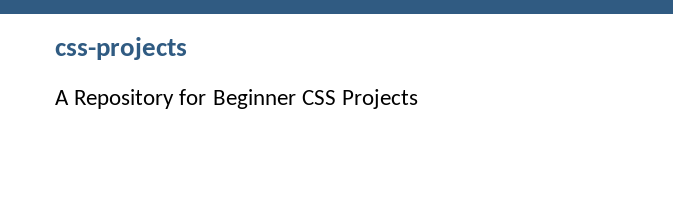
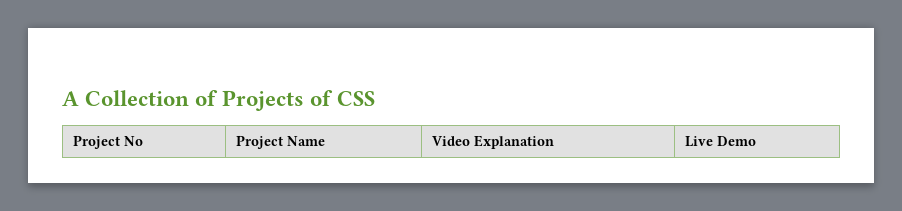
[55,37,187,60] [55,89,419,109] css-projects // A Repository for Beginner CSS Projects -> [62,90,376,111] [73,135,144,149] [236,135,326,149] [432,135,555,149] [685,136,757,147] A Collection of Projects of CSS // Project No | Project Name | Video Explanation | Live Demo

